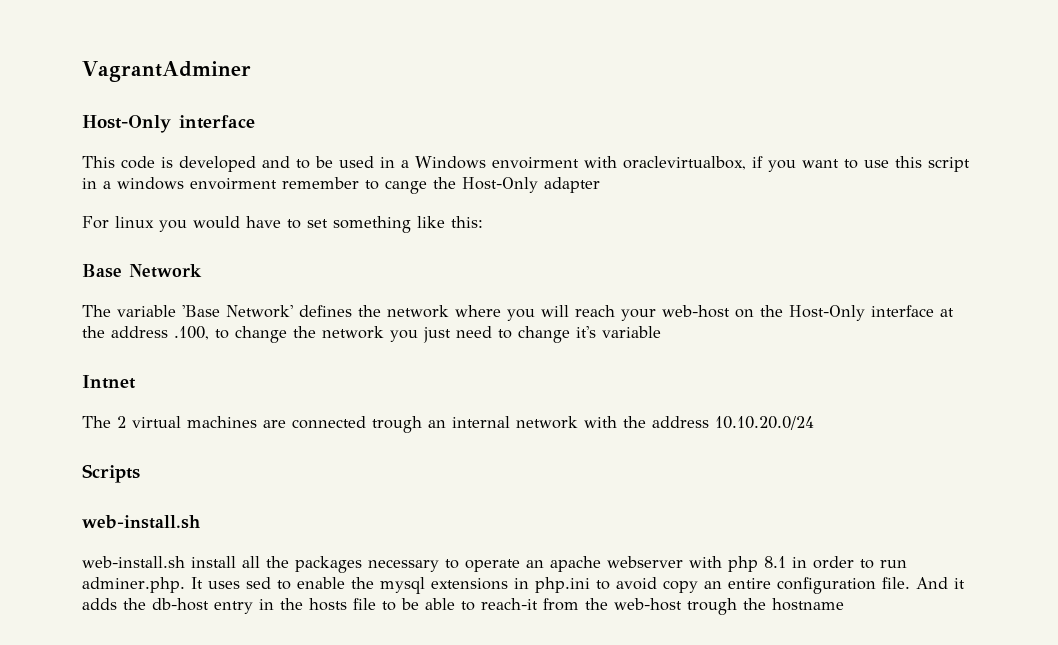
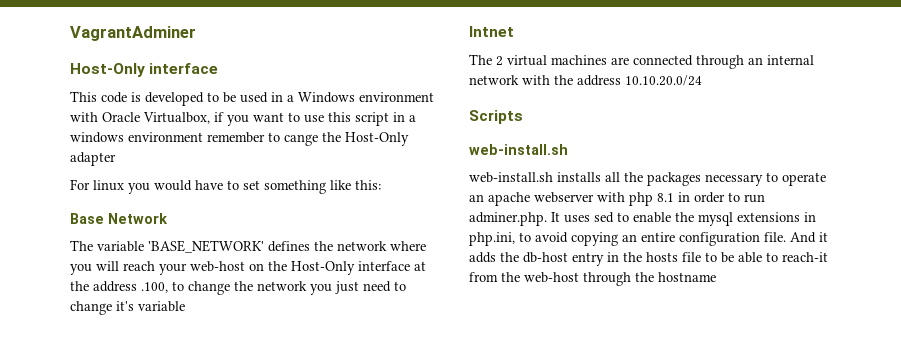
[262,156,290,168] and -> (204, 99) none
[492,156,746,170] envoirment with oraclevirtualbox, -> [359,92,434,102] [70,112,210,124] environment with Oracle Virtualbox,
[190,178,277,190] envoirment -> [128,132,203,142] environment
[182,305,293,318] 'Base Network' -> [148,240,264,253] 'BASE_NETWORK'
[372,416,422,433] trough -> [696,55,744,69] through
[191,556,236,568] install -> [557,172,601,182] installs
[534,577,590,593] php.ini -> [469,232,515,246] php.ini,
[662,580,698,593] copy -> [571,232,618,246] copying
[687,598,737,615] trough -> [583,272,631,286] through

